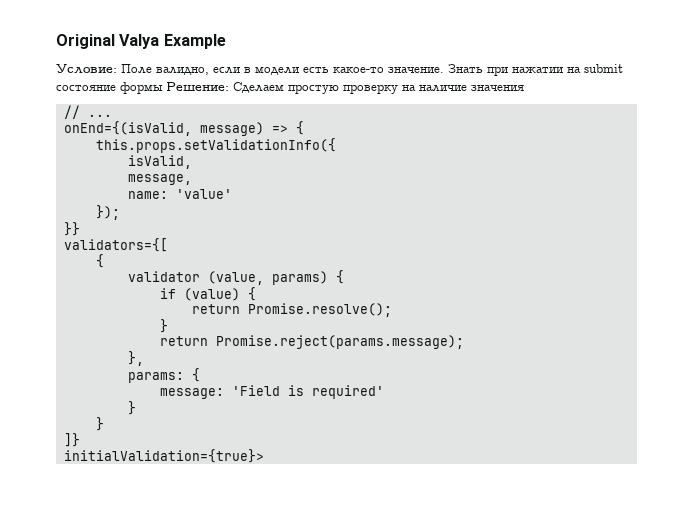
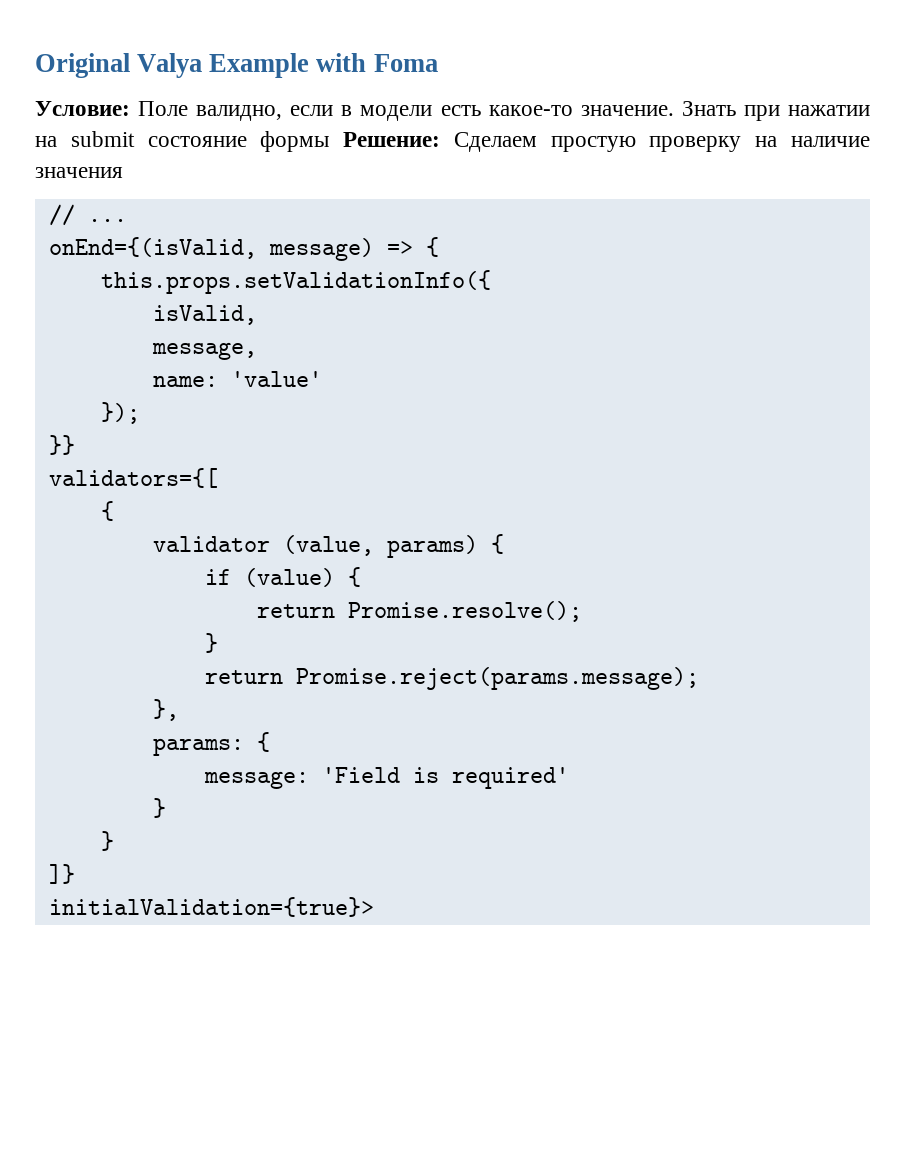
(226, 41) none -> [316,53,438,72] with Foma

